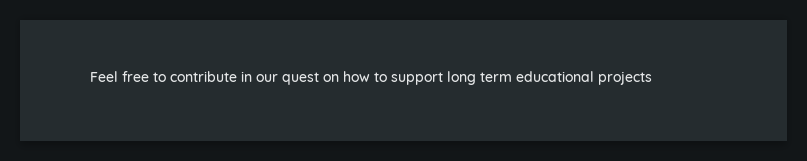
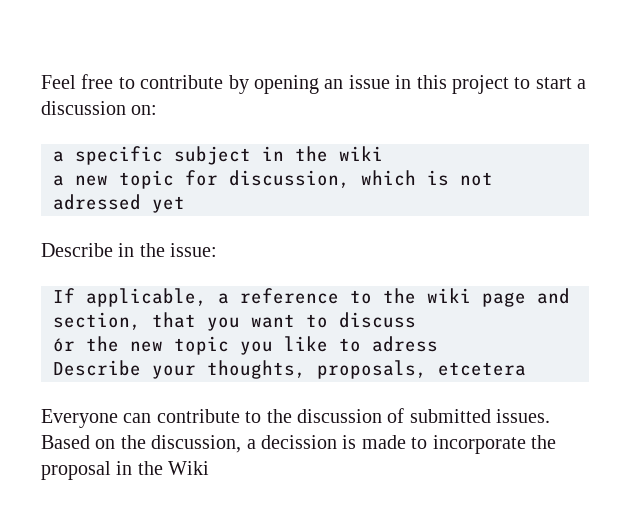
[240,71,652,85] in our quest on how to support long term educational projects -> [228,75,587,94] [41,101,158,115] [53,146,383,165] [53,170,493,189] [53,194,185,213] [41,243,218,257] [53,288,570,307] [53,312,416,331] [53,336,438,355] [53,360,526,379] [41,408,551,428] [41,435,556,454] [41,461,210,480] by opening an issue in this project to start a discussion on: // a specific subject in the wiki // a new topic for discussion, which is not adressed yet // Describe in the issue: // If applicable, a reference to the wiki page and section, that you want to discuss // ór the new topic you like to adress // Describe your thoughts, proposals, etcetera // Everyone can contribute to the discussion of submitted issues. Based on the discussion, a decission is made to incorporate the proposal in the Wiki

